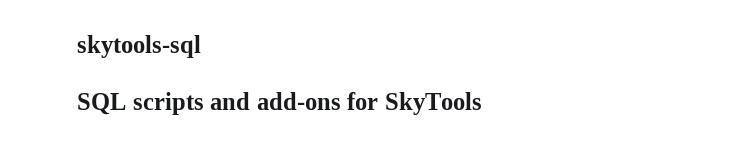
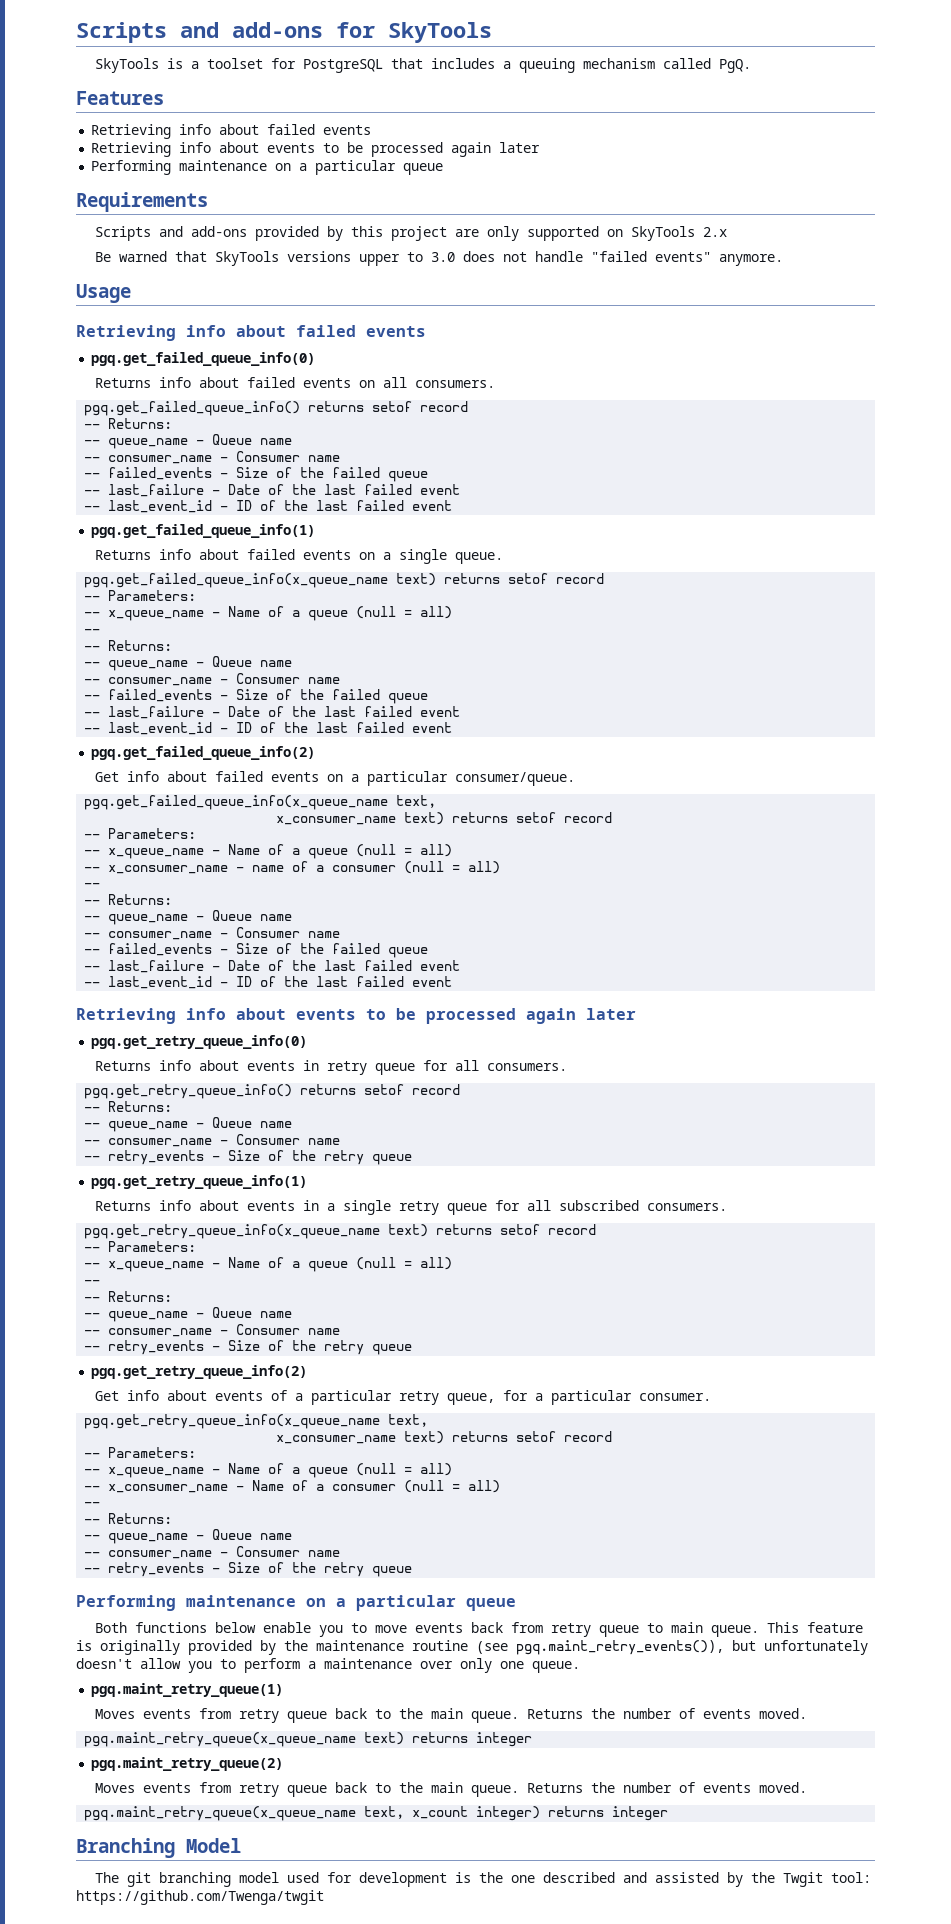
[77,35,201,58] [77,92,204,115] skytools-sql // SQL scripts -> [76,22,167,43] Scripts
(483, 103) none -> [94,58,751,73] [76,91,164,105] [91,124,372,139] [91,142,541,157] [91,160,444,175] [76,192,208,212] [94,226,727,241] [94,251,783,266] [76,284,131,303] [76,325,426,341] [91,352,316,366] [94,377,495,388] [84,401,469,416] [84,418,173,429] [84,434,293,449] [84,451,341,464] [84,467,429,482] [84,484,461,497] [84,500,453,513] [91,524,316,538] [94,549,503,564] [84,573,605,588] [84,590,197,601] [84,606,453,621] [84,629,101,634] [84,640,173,651] [84,656,293,671] [84,673,341,686] [84,689,429,704] [84,706,461,719] [84,722,453,735] [91,746,316,760] [94,771,575,786] [84,795,437,810] [276,812,613,825] [84,828,197,839] [84,844,453,859] [84,861,501,874] [84,883,101,888] [84,894,173,905] [84,910,293,925] [84,927,341,940] [84,943,429,958] [84,960,461,973] [84,976,453,989] [76,1008,636,1024] [91,1035,308,1049] [94,1060,567,1075] [84,1084,461,1099] [84,1101,173,1112] [84,1117,293,1132] [84,1134,341,1147] [84,1150,413,1165] [91,1175,308,1189] [94,1200,727,1215] [84,1224,597,1239] [84,1241,197,1252] [84,1257,453,1272] [84,1280,101,1285] [84,1291,173,1302] [84,1307,293,1322] [84,1324,341,1337] [84,1340,413,1355] [91,1365,308,1379] [94,1390,711,1405] [84,1414,429,1429] [276,1431,613,1444] [84,1447,197,1458] [84,1463,453,1478] [84,1480,501,1493] [84,1502,101,1507] [84,1513,173,1524] [84,1529,293,1544] [84,1546,341,1559] [84,1562,413,1577] [76,1595,516,1611] [94,1622,863,1637] [76,1640,868,1655] [76,1658,580,1673] [91,1683,284,1697] [94,1708,807,1723] [84,1732,533,1747] [91,1757,284,1771] [94,1782,807,1797] [84,1806,669,1821] [76,1838,241,1858] [94,1872,871,1887] [76,1890,324,1905] // SkyTools is a toolset for PostgreSQL that includes a queuing mechanism called PgQ. // Features // Retrieving info about failed events // Retrieving info about events to be processed again later // Performing maintenance on a particular queue // Requirements // Scripts and add-ons provided by this project are only supported on SkyTools 2.x // Be warned that SkyTools versions upper to 3.0 does not handle "failed events" anymore. // Usage // Retrieving info about failed events // pgq.get_failed_queue_info(0) // Returns info about failed events on all consumers. // pgq.get_failed_queue_info() returns setof record // -- Returns: // -- queue_name - Queue name // -- consumer_name - Consumer name // -- failed_events - Size of the failed queue // -- last_failure - Date of the last failed event // -- last_event_id - ID of the last failed event // pgq.get_failed_queue_info(1) // Returns info about failed events on a single queue. // pgq.get_failed_queue_info(x_queue_name text) returns setof record // -- Parameters: // -- x_queue_name - Name of a queue (null = all) // -- // -- Returns: // -- queue_name - Queue name // -- consumer_name - Consumer name // -- failed_events - Size of the failed queue // -- last_failure - Date of the last failed event // -- last_event_id - ID of the last failed event // pgq.get_failed_queue_info(2) // Get info about failed events on a particular consumer/queue. // pgq.get_failed_queue_info(x_queue_name text, // x_consumer_name text) returns setof record // -- Parameters: // -- x_queue_name - Name of a queue (null = all) // -- x_consumer_name - name of a consumer (null = all) // -- // -- Returns: // -- queue_name - Queue name // -- consumer_name - Consumer name // -- failed_events - Size of the failed queue // -- last_failure - Date of the last failed event // -- last_event_id - ID of the last failed event // Retrieving info about events to be processed again later // pgq.get_retry_queue_info(0) // Returns info about events in retry queue for all consumers. // pgq.get_retry_queue_info() returns setof record // -- Returns: // -- queue_name - Queue name // -- consumer_name - Consumer name // -- retry_events - Size of the retry queue // pgq.get_retry_queue_info(1) // Returns info about events in a single retry queue for all subscribed consumers. // pgq.get_retry_queue_info(x_queue_name text) returns setof record // -- Parameters: // -- x_queue_name - Name of a queue (null = all) // -- // -- Returns: // -- queue_name - Queue name // -- consumer_name - Consumer name // -- retry_events - Size of the retry queue // pgq.get_retry_queue_info(2) // Get info about events of a particular retry queue, for a particular consumer. // pgq.get_retry_queue_info(x_queue_name text, // x_consumer_name text) returns setof record // -- Parameters: // -- x_queue_name - Name of a queue (null = all) // -- x_consumer_name - Name of a consumer (null = all) // -- // -- Returns: // -- queue_name - Queue name // -- consumer_name - Consumer name // -- retry_events - Size of the retry queue // Performing maintenance on a particular queue // Both functions below enable you to move events back from retry queue to main queue. This feature is originally provided by the maintenance routine (see pgq.maint_retry_events()), but unfortunately doesn't allow you to perform a maintenance over only one queue. // pgq.maint_retry_queue(1) // Moves events from retry queue back to the main queue. Returns the number of events moved. // pgq.maint_retry_queue(x_queue_name text) returns integer // pgq.maint_retry_queue(2) // Moves events from retry queue back to the main queue. Returns the number of events moved. // pgq.maint_retry_queue(x_queue_name text, x_count integer) returns integer // Branching Model // The git branching model used for development is the one described and assisted by the Twgit tool: https://github.com/Twenga/twgit

